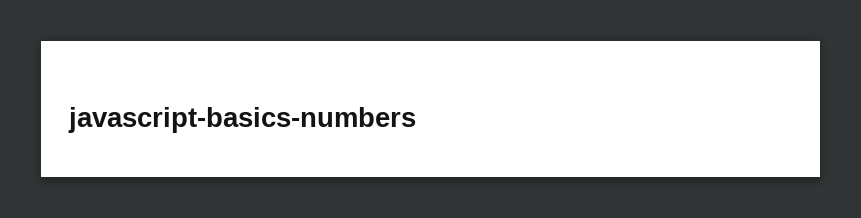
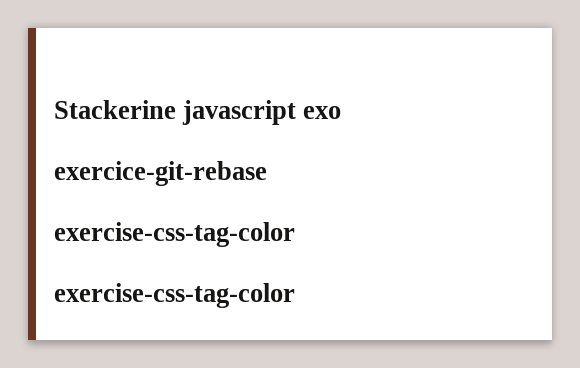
[68,107,416,133] javascript-basics-numbers -> [54,100,342,125] [54,161,267,186] [54,222,295,247] [54,283,295,308] Stackerine javascript exo // exercice-git-rebase // exercise-css-tag-color // exercise-css-tag-color

